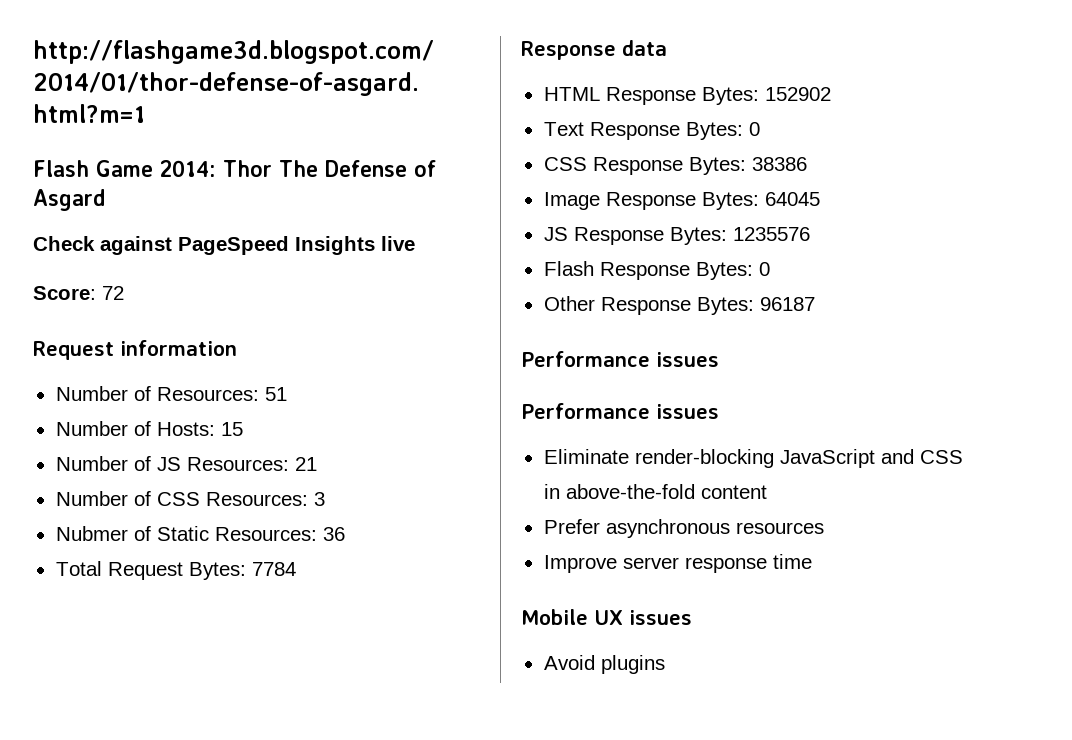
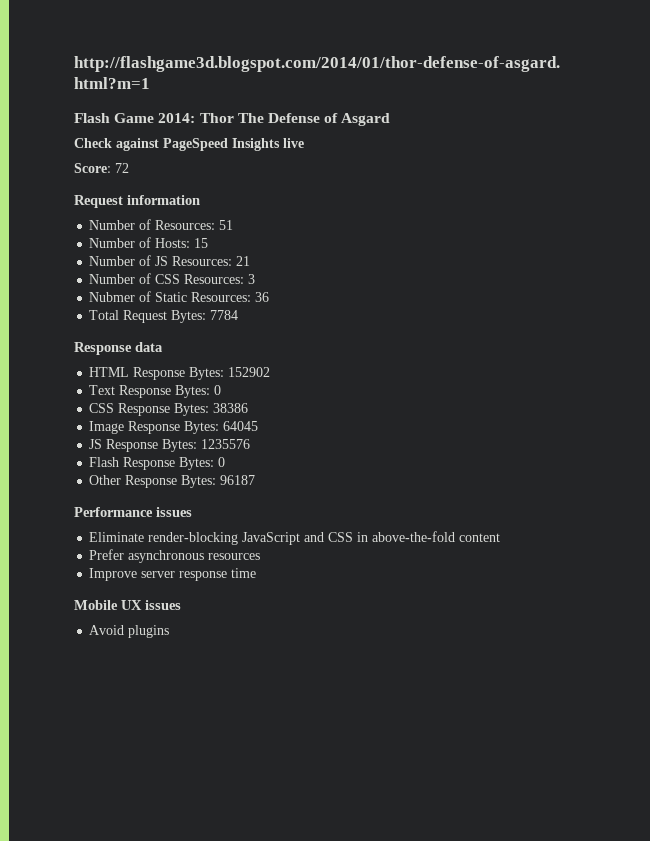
[521,403,719,419] // Performance issues -> (192, 512) none

